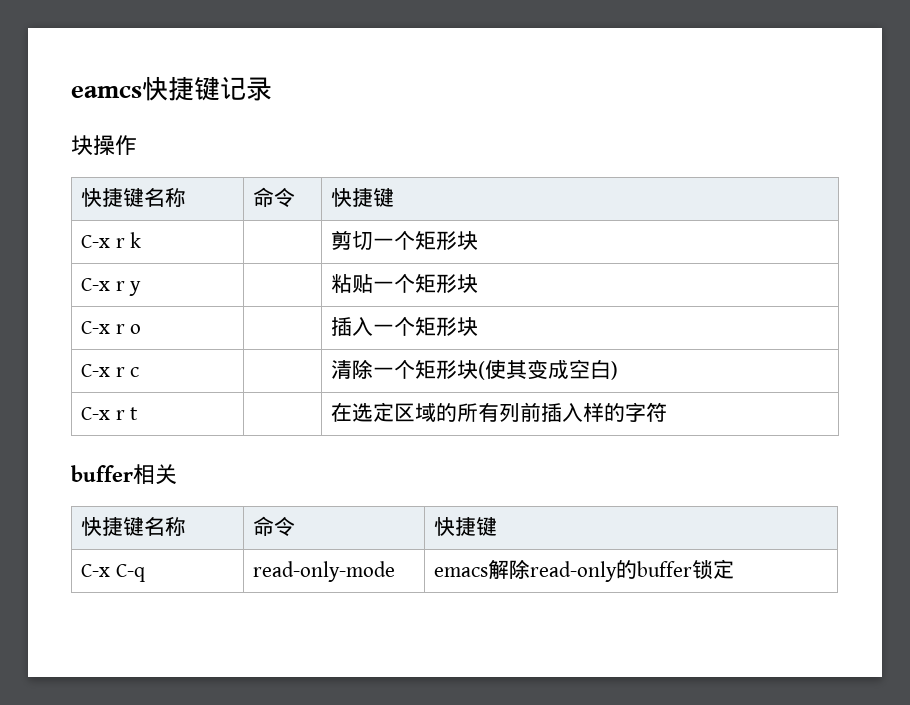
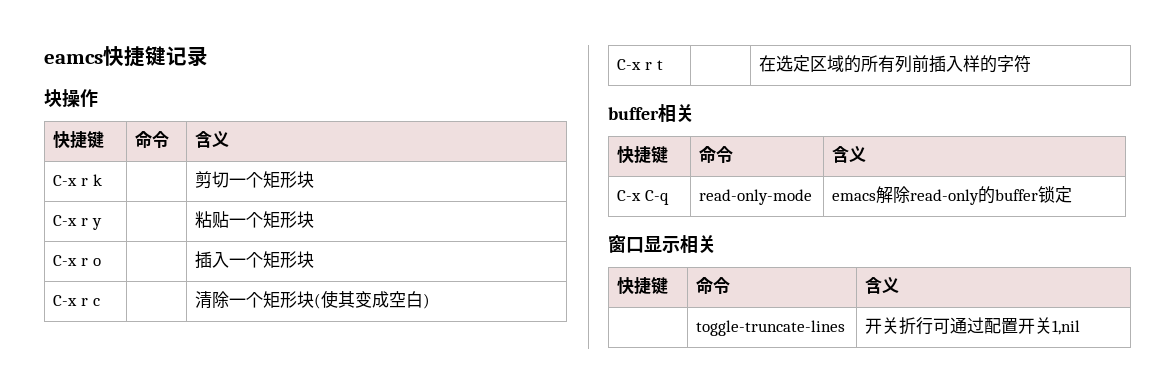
[144,187,187,207] [253,187,296,208] [331,188,395,207] 名称 | 命令 | 快捷键 -> [135,131,170,149] [195,131,230,148] | 命令 | 含义
[144,516,187,536] [253,516,296,537] [434,517,498,536] 名称 | 命令 | 快捷键 -> [699,146,734,164] [832,146,867,163] | 命令 | 含义
(735, 569) none -> [608,235,716,254] [617,277,669,295] [696,277,731,295] [865,277,900,294] [696,320,846,336] [865,317,1081,335] // 窗口显示相关 // 快捷键 | 命令 | 含义 // | toggle-truncate-lines | 开关折行可通过配置开关1,nil

